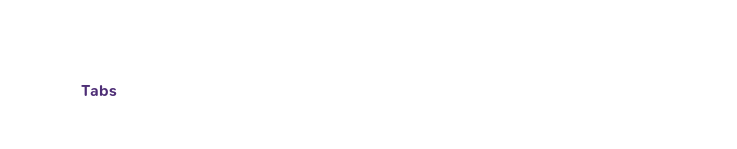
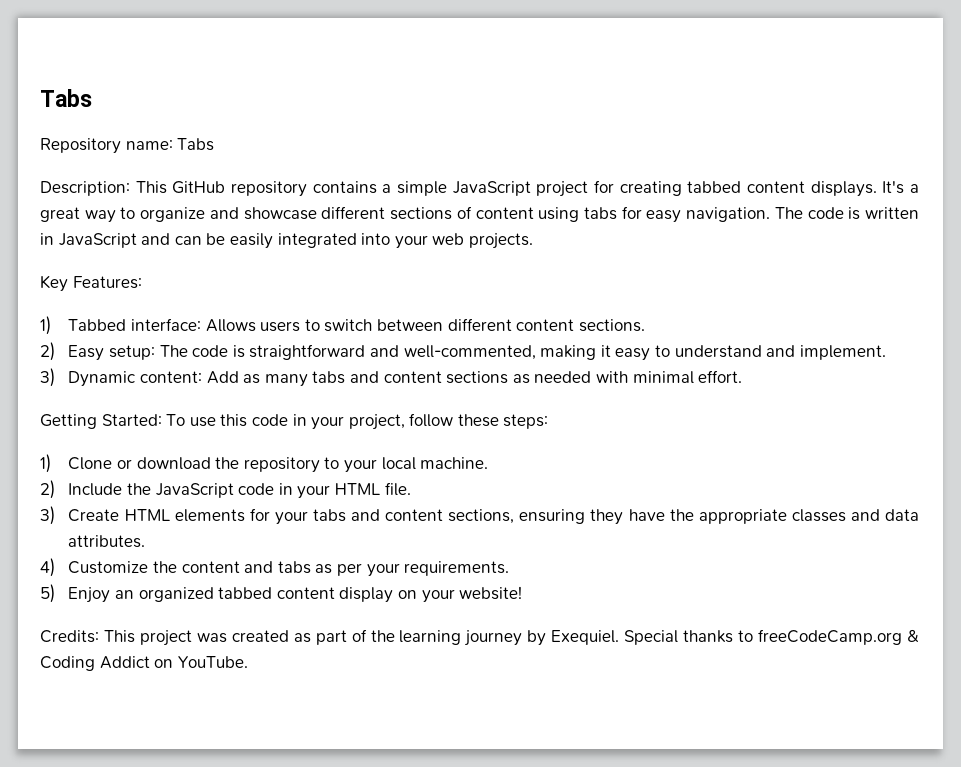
[81,85,117,97] Tabs -> [40,89,92,107] [40,138,215,154] [40,180,919,197] [40,206,919,223] [40,233,533,249] [40,275,142,292] [40,316,645,335] [40,342,886,361] [40,368,743,387] [40,413,549,430] [40,454,489,473] [40,480,411,499] [40,506,919,525] [68,535,146,548] [40,558,510,577] [40,584,523,603] [40,629,919,646] [40,656,248,671] Tabs // Repository name: Tabs // Description: This GitHub repository contains a simple JavaScript project for creating tabbed content displays. It's a great way to organize and showcase different sections of content using tabs for easy navigation. The code is written in JavaScript and can be easily integrated into your web projects. // Key Features: // 1) Tabbed interface: Allows users to switch between different content sections. // 2) Easy setup: The code is straightforward and well-commented, making it easy to understand and implement. // 3) Dynamic content: Add as many tabs and content sections as needed with minimal effort. // Getting Started: To use this code in your project, follow these steps: // 1) Clone or download the repository to your local machine. // 2) Include the JavaScript code in your HTML file. // 3) Create HTML elements for your tabs and content sections, ensuring they have the appropriate classes and data attributes. // 4) Customize the content and tabs as per your requirements. // 5) Enjoy an organized tabbed content display on your website! // Credits: This project was created as part of the learning journey by Exequiel. Special thanks to freeCodeCamp.org & Coding Addict on YouTube.

